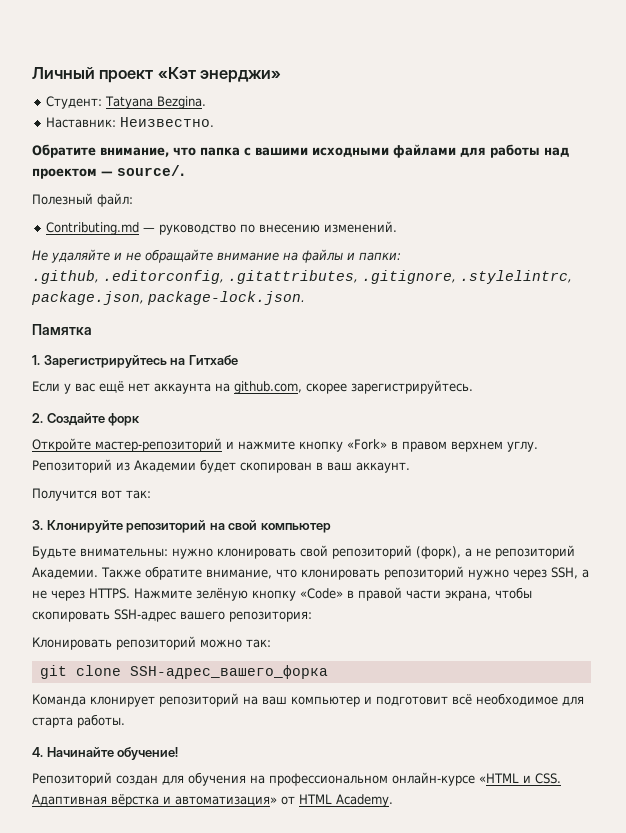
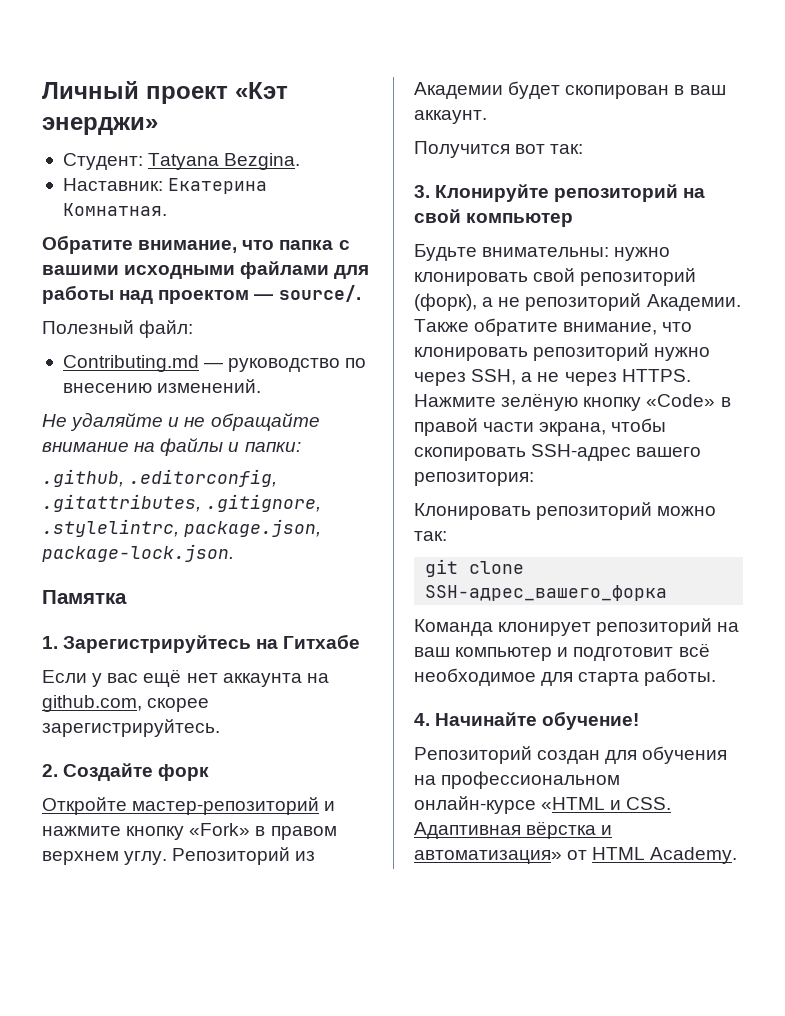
[120,117,215,127] Неизвестно. -> [168,178,268,194] [62,203,167,216] Екатерина Комнатная.

